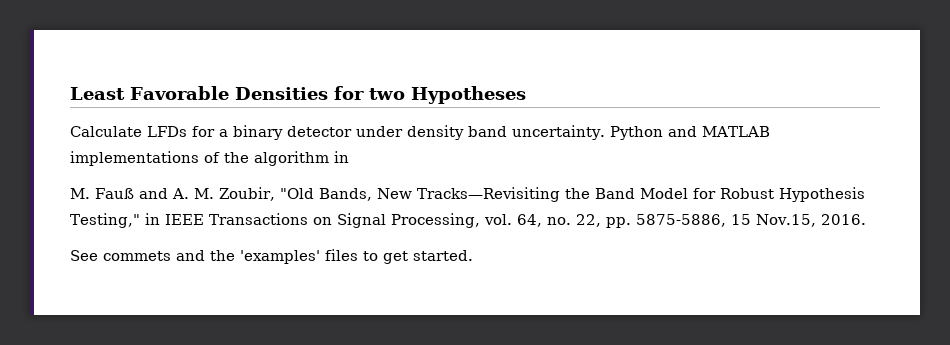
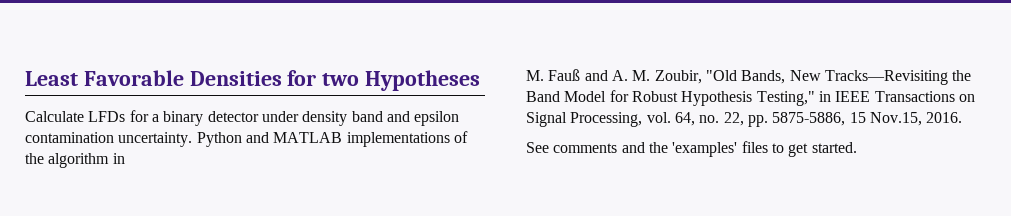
(507, 131) none -> [386,111,460,126] [25,132,114,143] and epsilon contamination
[103,251,171,261] commets -> [553,143,618,153] comments

